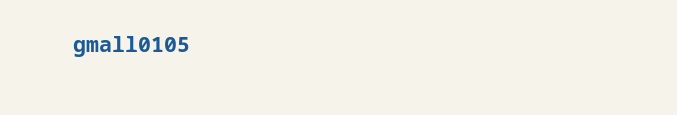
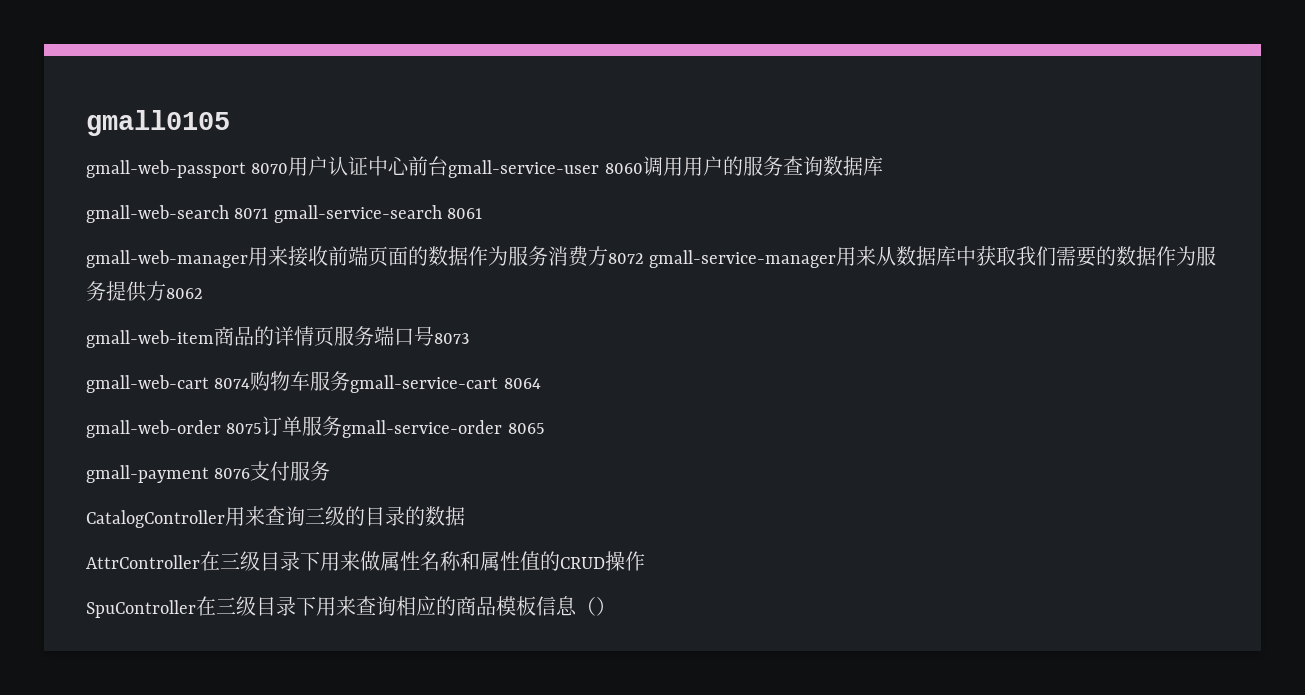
(190, 46) none -> [86,156,883,178] [86,205,483,223] [86,246,1217,268] [86,281,203,302] [86,326,469,348] [86,371,541,393] [86,416,545,438] [86,461,331,483] [86,506,465,528] [86,551,645,571] [86,596,616,618] // gmall-web-passport 8070用户认证中心前台gmall-service-user 8060调用用户的服务查询数据库 // gmall-web-search 8071 gmall-service-search 8061 // gmall-web-manager用来接收前端页面的数据作为服务消费方8072 gmall-service-manager用来从数据库中获取我们需要的数据作为服务提供方8062 // gmall-web-item商品的详情页服务端口号8073 // gmall-web-cart 8074购物车服务gmall-service-cart 8064 // gmall-web-order 8075订单服务gmall-service-order 8065 // gmall-payment 8076支付服务 // CatalogController用来查询三级的目录的数据 // AttrController在三级目录下用来做属性名称和属性值的CRUD操作 // SpuController在三级目录下用来查询相应的商品模板信息（）

